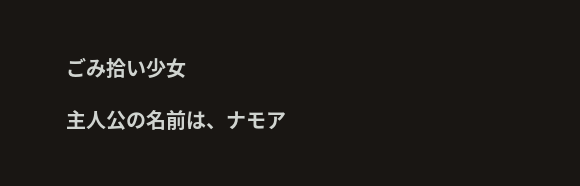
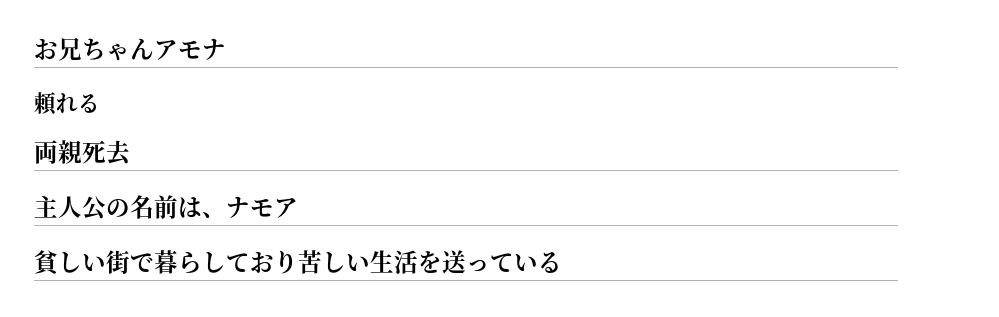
[66,57,186,78] ごみ拾い少女 -> [34,37,226,61] [34,92,100,115] [34,140,131,166] お兄ちゃんアモナ // 頼れる // 両親死去
(286, 121) none -> [34,250,562,276] // 貧しい街で暮らしており苦しい生活を送っている

